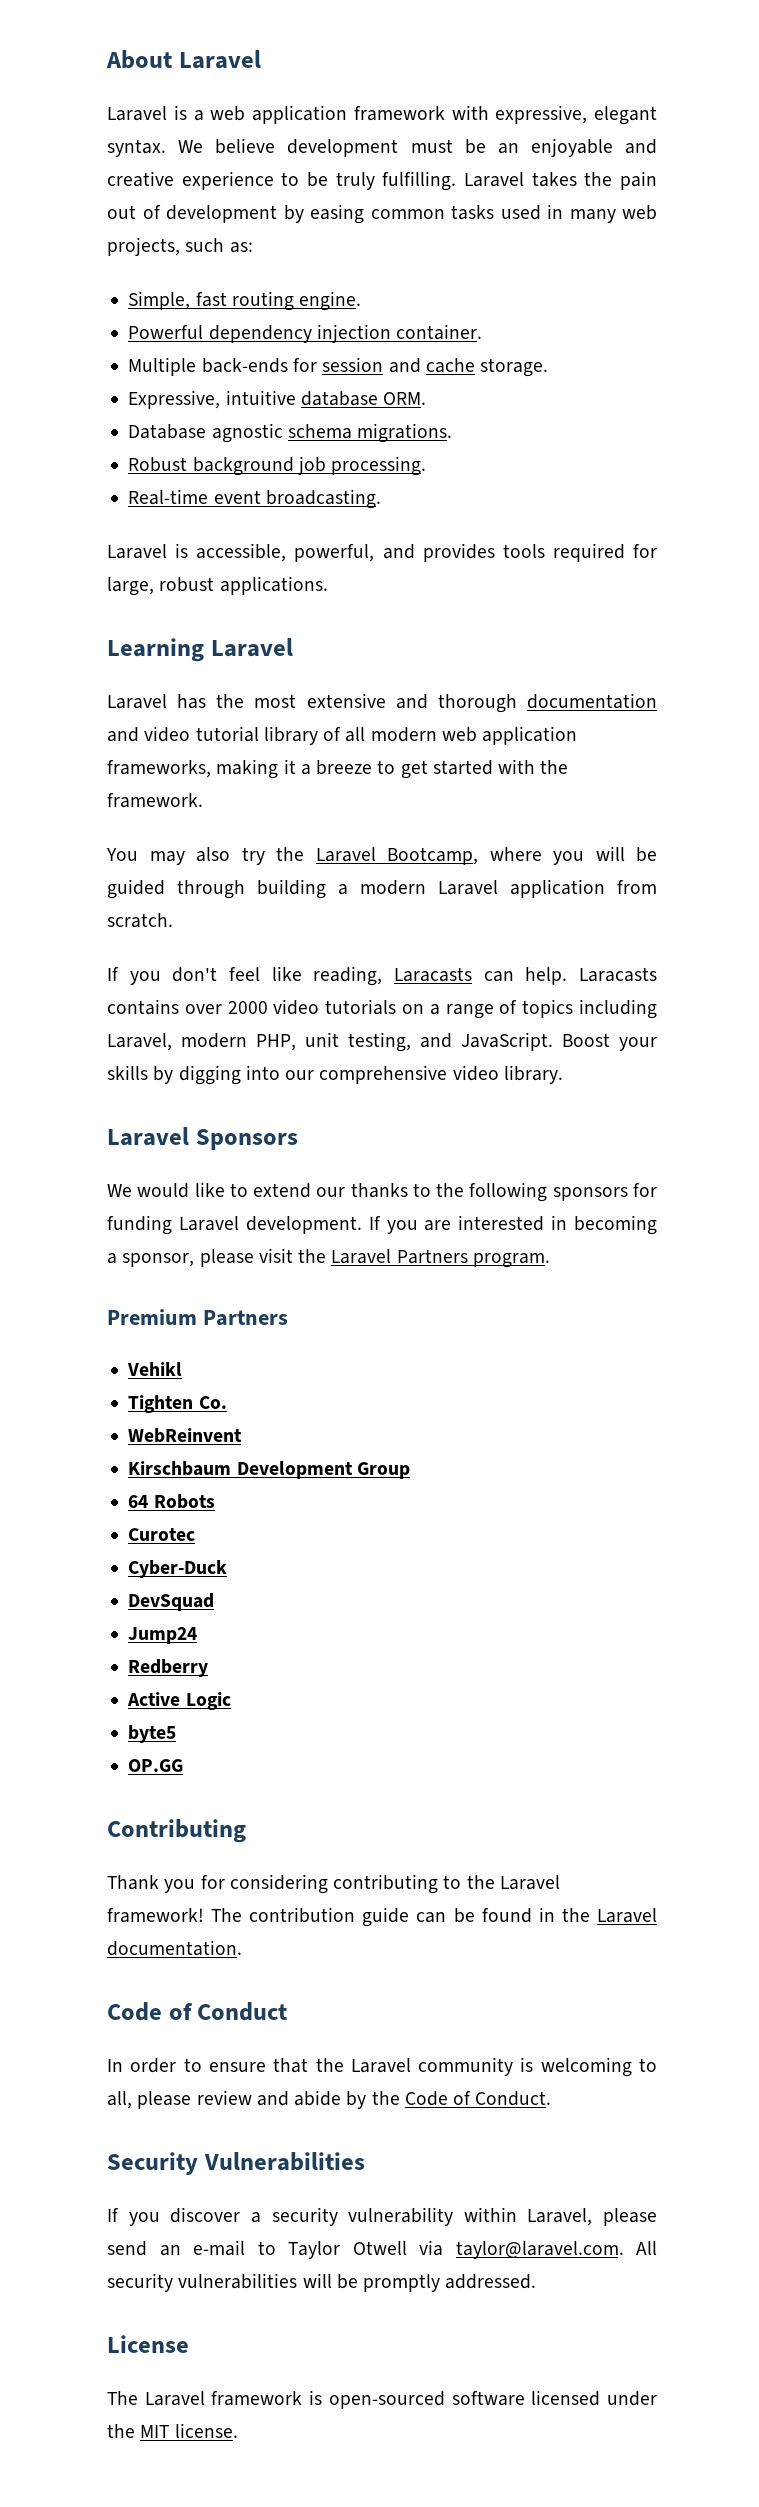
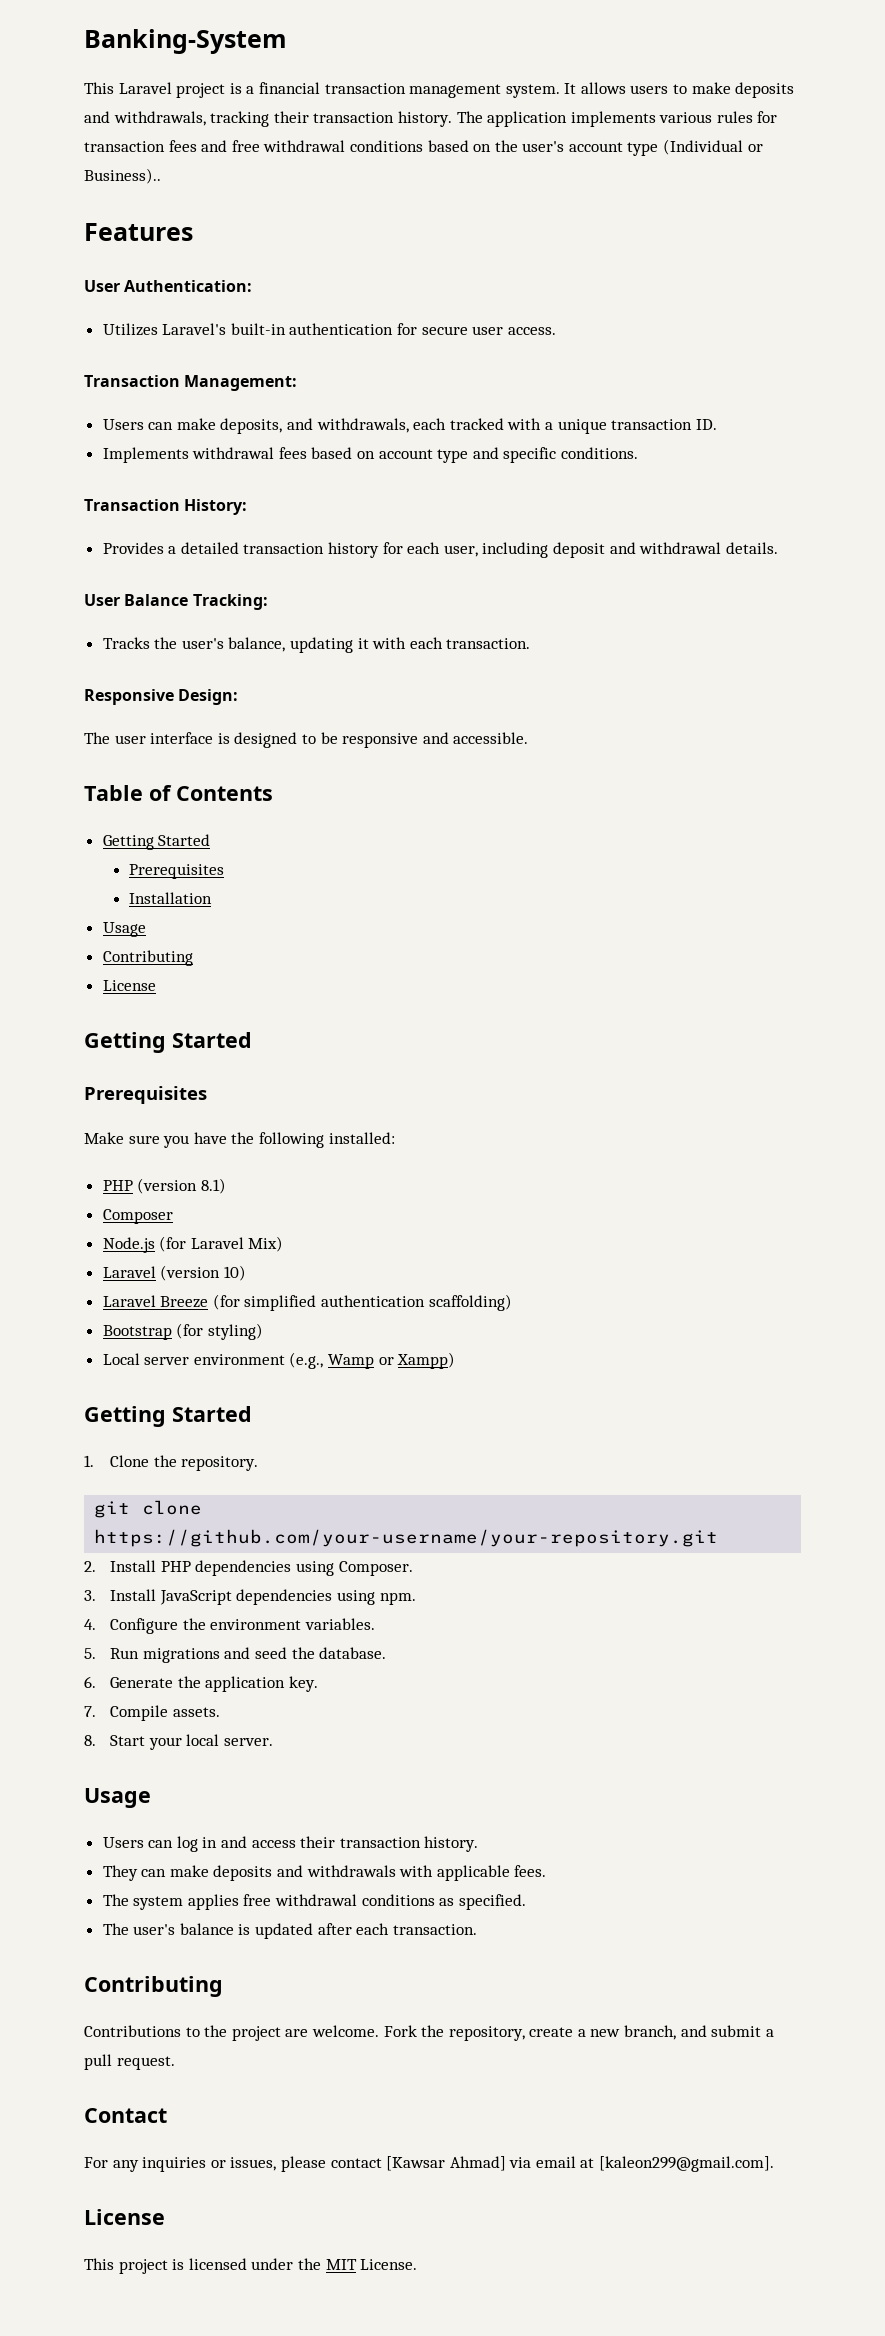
[106,50,261,69] [107,106,167,121] About Laravel // Laravel -> [84,29,287,54] [84,82,226,98] Banking-System // This Laravel project
[210,105,657,125] [107,138,657,157] [107,171,657,191] [107,204,657,224] [107,237,253,256] [128,291,362,311] [128,324,483,343] [128,357,549,377] [128,390,427,409] [128,423,453,443] [128,456,427,476] [128,489,381,509] [107,543,657,562] [107,576,328,596] [107,638,293,662] [107,693,657,713] [107,726,578,745] [107,759,569,779] [107,793,203,808] [106,846,657,865] [107,879,657,899] [107,913,173,928] [107,966,657,986] [107,999,658,1019] [107,1032,657,1052] [107,1065,563,1085] [107,1127,298,1150] [107,1182,657,1202] [107,1215,657,1235] [107,1248,550,1268] [107,1309,288,1326] [127,1362,183,1376] [128,1395,227,1413] [128,1428,243,1443] [128,1461,410,1479] [128,1494,215,1509] [128,1528,196,1541] [128,1560,228,1578] [128,1593,215,1611] [128,1627,198,1644] [128,1659,209,1677] [127,1692,231,1710] [128,1725,177,1743] [128,1759,184,1772] [107,1819,246,1843] [107,1874,560,1894] [107,1907,657,1927] [107,1940,242,1956] [107,2002,288,2021] [107,2057,657,2077] [107,2090,552,2109] [107,2152,365,2175] [107,2207,657,2226] [107,2240,657,2259] [107,2273,537,2292] [107,2335,189,2353] [107,2390,525,2409] web application framework with expressive, elegant syntax. We believe development must be an enjoyable and creative experience to be truly fulfilling. Laravel takes the pain out of development by easing common tasks used in many web projects, such as: // Simple, fast routing engine. // Powerful dependency injection container. // Multiple back-ends for session and cache storage. // Expressive, intuitive database ORM. // Database agnostic schema migrations. // Robust background job processing. // Real-time event broadcasting. // Laravel is accessible, powerful, and provides tools required for large, robust applications. // Learning Laravel // Laravel has the most extensive and thorough documentation and video tutorial library of all modern web application frameworks, making it a breeze to get started with the framework. // You may also try the Laravel Bootcamp, where you will be guided through building a modern Laravel application from scratch. // If you don't feel like reading, Laracasts can help. Laracasts contains over 2000 video tutorials on a range of topics including Laravel, modern PHP, unit testing, and JavaScript. Boost your skills by digging into our comprehensive video library. // Laravel Sponsors // We would like to extend our thanks to the following sponsors for funding Laravel development. If you are interested in becoming a sponsor, please visit the Laravel Partners program. // Premium Partners // Vehikl // Tighten Co. // WebReinvent // Kirschbaum Development Group // 64 Robots // Curotec // Cyber-Duck // DevSquad // Jump24 // Redberry // Active Logic // byte5 // OP.GG // Contributing // Thank you for considering contributing to the Laravel framework! The contribution guide can be found in the Laravel documentation. // Code of Conduct // In order to ensure that the Laravel community is welcoming to all, please review and abide by the Code of Conduct. // Security Vulnerabilities // If you discover a security vulnerability within Laravel, please send an e-mail to Taylor Otwell via taylor@laravel.com. All security vulnerabilities will be promptly addressed. // License // The Laravel framework is open-sourced software -> [258,82,795,98] [84,111,778,127] [84,139,763,156] [84,168,161,184] [84,223,193,241] [84,280,253,292] [102,323,556,336] [84,375,298,391] [102,418,717,434] [102,447,639,463] [84,499,248,515] [102,542,778,558] [84,594,268,610] [102,637,531,653] [84,689,239,705] [84,732,529,748] [84,785,273,801] [102,834,211,850] [128,864,224,879] [128,892,212,904] [102,922,146,937] [102,950,193,966] [102,980,156,991] [84,1032,252,1053] [84,1086,207,1104] [84,1132,395,1148] [102,1178,226,1194] [102,1209,173,1224] [102,1236,284,1253] [102,1265,246,1281] [102,1294,512,1311] [102,1323,263,1340] [102,1352,456,1369] [84,1406,252,1427] [84,1455,259,1471] [94,1500,203,1518] [94,1529,719,1547] [84,1560,413,1576] [84,1589,416,1605] [84,1618,376,1634] [84,1647,387,1663] [84,1676,319,1692] [84,1705,220,1721] [84,1734,274,1750] [84,1788,151,1808] [102,1836,479,1852] [102,1865,547,1881] [102,1894,526,1910] [102,1923,477,1939] [84,1976,223,1997] [84,2025,774,2041] [84,2054,175,2070] [84,2108,167,2123] [84,2156,775,2172] [84,2209,165,2225] [84,2258,185,2274] financial transaction management system. It allows users to make deposits and withdrawals, tracking their transaction history. The application implements various rules for transaction fees and free withdrawal conditions based on the user's account type (Individual or Business).. // Features // User Authentication: // Utilizes Laravel's built-in authentication for secure user access. // Transaction Management: // Users can make deposits, and withdrawals, each tracked with a unique transaction ID. // Implements withdrawal fees based on account type and specific conditions. // Transaction History: // Provides a detailed transaction history for each user, including deposit and withdrawal details. // User Balance Tracking: // Tracks the user's balance, updating it with each transaction. // Responsive Design: // The user interface is designed to be responsive and accessible. // Table of Contents // Getting Started // Prerequisites // Installation // Usage // Contributing // License // Getting Started // Prerequisites // Make sure you have the following installed: // PHP (version 8.1) // Composer // Node.js (for Laravel Mix) // Laravel (version 10) // Laravel Breeze (for simplified authentication scaffolding) // Bootstrap (for styling) // Local server environment (e.g., Wamp or Xampp) // Getting Started // 1. Clone the repository. // git clone https://github.com/your-username/your-repository.git // 2. Install PHP dependencies using Composer. // 3. Install JavaScript dependencies using npm. // 4. Configure the environment variables. // 5. Run migrations and seed the database. // 6. Generate the application key. // 7. Compile assets. // 8. Start your local server. // Usage // Users can log in and access their transaction history. // They can make deposits and withdrawals with applicable fees. // The system applies free withdrawal conditions as specified. // The user's balance is updated after each transaction. // Contributing // Contributions to the project are welcome. Fork the repository, create a new branch, and submit a pull request. // Contact // For any inquiries or issues, please contact [Kawsar Ahmad] via email at [kaleon299@gmail.com]. // License // This project is
[174,2423,238,2438] license. -> [360,2259,418,2270] License.

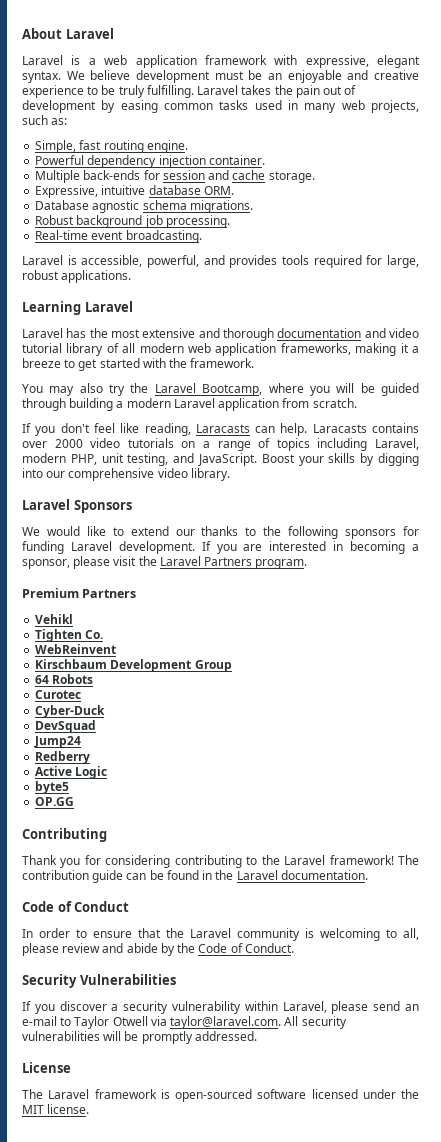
[84,29,287,54] [84,82,795,98] [84,111,778,127] [84,139,763,156] [84,168,161,184] [84,223,193,241] [84,280,253,292] [102,323,556,336] [84,375,298,391] [102,418,717,434] [102,447,639,463] [84,499,248,515] [102,542,778,558] [84,594,268,610] [102,637,531,653] [84,689,239,705] [84,732,529,748] [84,785,273,801] [102,834,211,850] [128,864,224,879] [128,892,212,904] [102,922,146,937] [102,950,193,966] [102,980,156,991] [84,1032,252,1053] [84,1086,207,1104] [84,1132,395,1148] [102,1178,226,1194] [102,1209,173,1224] [102,1236,284,1253] [102,1265,246,1281] [102,1294,512,1311] [102,1323,263,1340] [102,1352,456,1369] [84,1406,252,1427] [84,1455,259,1471] [94,1500,203,1518] [94,1529,719,1547] [84,1560,413,1576] [84,1589,416,1605] [84,1618,376,1634] [84,1647,387,1663] [84,1676,319,1692] [84,1705,220,1721] [84,1734,274,1750] [84,1788,151,1808] [102,1836,479,1852] [102,1865,547,1881] [102,1894,526,1910] [102,1923,477,1939] [84,1976,223,1997] [84,2025,774,2041] [84,2054,175,2070] [84,2108,167,2123] [84,2156,775,2172] [84,2209,165,2225] [84,2258,185,2274] Banking-System // This Laravel project is a financial transaction management system. It allows users to make deposits and withdrawals, tracking their transaction history. The application implements various rules for transaction fees and free withdrawal conditions based on the user's account type (Individual or Business).. // Features // User Authentication: // Utilizes Laravel's built-in authentication for secure user access. // Transaction Management: // Users can make deposits, and withdrawals, each tracked with a unique transaction ID. // Implements withdrawal fees based on account type and specific conditions. // Transaction History: // Provides a detailed transaction history for each user, including deposit and withdrawal details. // User Balance Tracking: // Tracks the user's balance, updating it with each transaction. // Responsive Design: // The user interface is designed to be responsive and accessible. // Table of Contents // Getting Started // Prerequisites // Installation // Usage // Contributing // License // Getting Started // Prerequisites // Make sure you have the following installed: // PHP (version 8.1) // Composer // Node.js (for Laravel Mix) // Laravel (version 10) // Laravel Breeze (for simplified authentication scaffolding) // Bootstrap (for styling) // Local server environment (e.g., Wamp or Xampp) // Getting Started // 1. Clone the repository. // git clone https://github.com/your-username/your-repository.git // 2. Install PHP dependencies using Composer. // 3. Install JavaScript dependencies using npm. // 4. Configure the environment variables. // 5. Run migrations and seed the database. // 6. Generate the application key. // 7. Compile assets. // 8. Start your local server. // Usage // Users can log in and access their transaction history. // They can make deposits and withdrawals with applicable fees. // The system applies free withdrawal conditions as specified. // The user's balance is updated after each transaction. // Contributing // Contributions to the project are welcome. Fork the repository, create a new branch, and submit a pull request. // Contact // For any inquiries or issues, please contact [Kawsar Ahmad] via email at [kaleon299@gmail.com]. // License // This project is -> [22,28,114,39] [22,55,420,68] [22,70,420,83] [22,85,357,98] [22,100,419,113] [22,115,68,125] [35,140,188,153] [35,155,265,168] [35,170,315,183] [35,185,234,198] [35,200,253,213] [35,215,230,228] [35,230,202,243] [22,255,420,268] [22,270,132,283] [22,301,133,315] [22,328,419,341] [22,343,419,356] [22,358,255,371] [22,383,420,396] [22,398,357,411] [22,423,420,436] [22,438,419,451] [22,453,420,466] [22,468,230,481] [22,499,132,513] [22,526,419,539] [22,541,419,554] [22,556,308,569] [22,588,137,598] [35,614,74,624] [35,629,104,642] [35,644,117,654] [35,659,232,672] [35,674,94,684] [35,690,82,699] [35,705,106,718] [35,720,97,733] [34,736,82,748] [35,751,91,764] [35,766,108,779] [35,781,70,794] [35,797,75,806] [22,828,107,842] [22,855,420,868] [22,870,368,883] [22,901,130,912] [22,928,419,941] [22,943,294,956] [22,974,176,988] [22,1001,420,1014] [22,1016,347,1029] [22,1031,257,1044] [22,1062,71,1073] [22,1089,307,1102] About Laravel // Laravel is a web application framework with expressive, elegant syntax. We believe development must be an enjoyable and creative experience to be truly fulfilling. Laravel takes the pain out of development by easing common tasks used in many web projects, such as: // Simple, fast routing engine. // Powerful dependency injection container. // Multiple back-ends for session and cache storage. // Expressive, intuitive database ORM. // Database agnostic schema migrations. // Robust background job processing. // Real-time event broadcasting. // Laravel is accessible, powerful, and provides tools required for large, robust applications. // Learning Laravel // Laravel has the most extensive and thorough documentation and video tutorial library of all modern web application frameworks, making it a breeze to get started with the framework. // You may also try the Laravel Bootcamp, where you will be guided through building a modern Laravel application from scratch. // If you don't feel like reading, Laracasts can help. Laracasts contains over 2000 video tutorials on a range of topics including Laravel, modern PHP, unit testing, and JavaScript. Boost your skills by digging into our comprehensive video library. // Laravel Sponsors // We would like to extend our thanks to the following sponsors for funding Laravel development. If you are interested in becoming a sponsor, please visit the Laravel Partners program. // Premium Partners // Vehikl // Tighten Co. // WebReinvent // Kirschbaum Development Group // 64 Robots // Curotec // Cyber-Duck // DevSquad // Jump24 // Redberry // Active Logic // byte5 // OP.GG // Contributing // Thank you for considering contributing to the Laravel framework! The contribution guide can be found in the Laravel documentation. // Code of Conduct // In order to ensure that the Laravel community is welcoming to all, please review and abide by the Code of Conduct. // Security Vulnerabilities // If you discover a security vulnerability within Laravel, please send an e-mail to Taylor Otwell via taylor@laravel.com. All security vulnerabilities will be promptly addressed. // License // The Laravel framework is open-sourced software
[360,2259,418,2270] License. -> [47,1104,90,1114] license.

